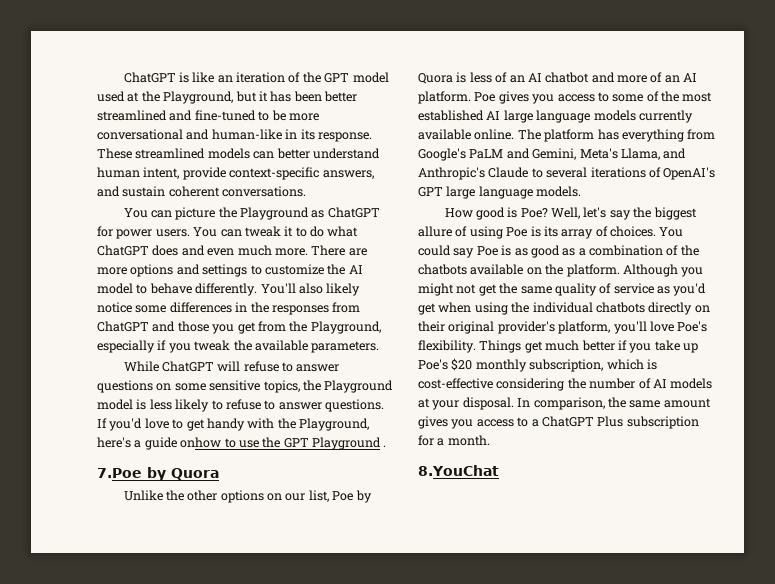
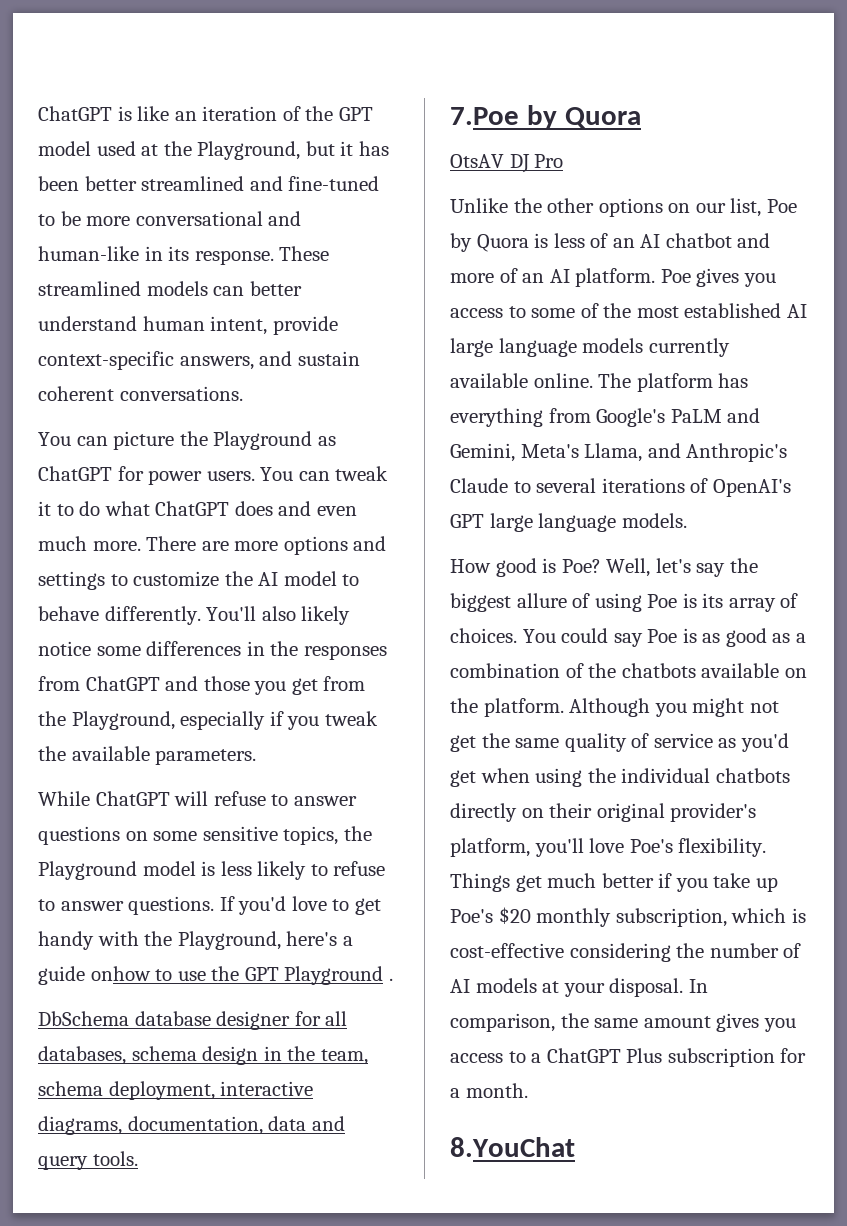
(387, 446) none -> [38,1011,348,1030] [38,1046,368,1065] [38,1081,314,1100] [38,1116,345,1135] [38,1151,138,1170] // DbSchema database designer for all databases, schema design in the team, schema deployment, interactive diagrams, documentation, data and query tools.
(219, 474) none -> [450,154,564,173] // OtsAV DJ Pro

